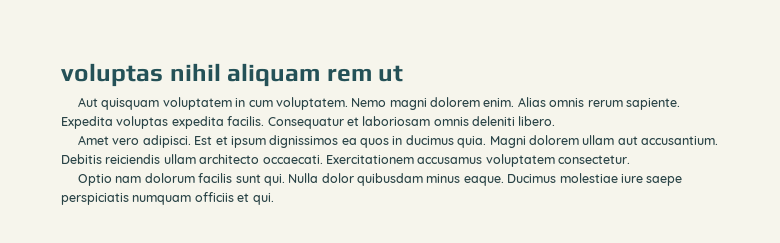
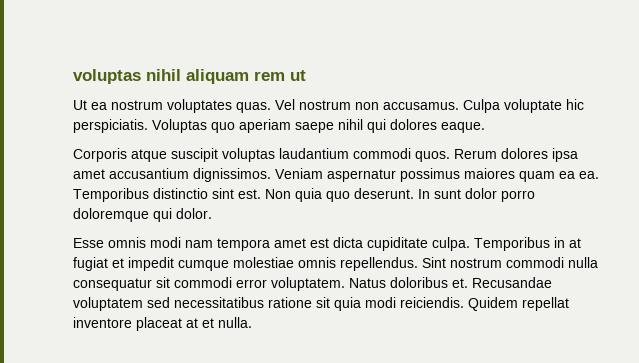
[78,97,680,110] [61,116,556,129] [78,135,719,148] [61,154,630,167] [78,173,683,186] [61,192,274,205] Aut quisquam voluptatem in cum voluptatem. Nemo magni dolorem enim. Alias omnis rerum sapiente. Expedita voluptas expedita facilis. Consequatur et laboriosam omnis deleniti libero. // Amet vero adipisci. Est et ipsum dignissimos ea quos in ducimus quia. Magni dolorem ullam aut accusantium. Debitis reiciendis ullam architecto occaecati. Exercitationem accusamus voluptatem consectetur. // Optio nam dolorum facilis sunt qui. Nulla dolor quibusdam minus eaque. Ducimus molestiae iure saepe perspiciatis numquam officiis et qui. -> [73,99,584,113] [73,119,485,133] [73,148,578,162] [73,168,599,182] [73,188,535,202] [73,208,212,222] [73,237,581,251] [73,257,598,271] [73,277,552,291] [73,297,569,311] [73,317,252,331] Ut ea nostrum voluptates quas. Vel nostrum non accusamus. Culpa voluptate hic perspiciatis. Voluptas quo aperiam saepe nihil qui dolores eaque. // Corporis atque suscipit voluptas laudantium commodi quos. Rerum dolores ipsa amet accusantium dignissimos. Veniam aspernatur possimus maiores quam ea ea. Temporibus distinctio sint est. Non quia quo deserunt. In sunt dolor porro doloremque qui dolor. // Esse omnis modi nam tempora amet est dicta cupiditate culpa. Temporibus in at fugiat et impedit cumque molestiae omnis repellendus. Sint nostrum commodi nulla consequatur sit commodi error voluptatem. Natus doloribus et. Recusandae voluptatem sed necessitatibus ratione sit quia modi reiciendis. Quidem repellat inventore placeat at et nulla.

